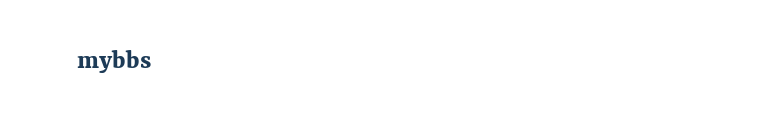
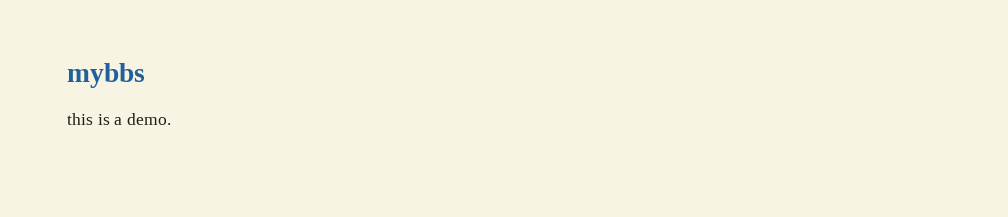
(151, 61) none -> [67,113,172,125] // this is a demo.

